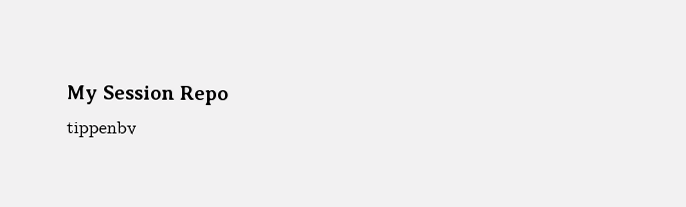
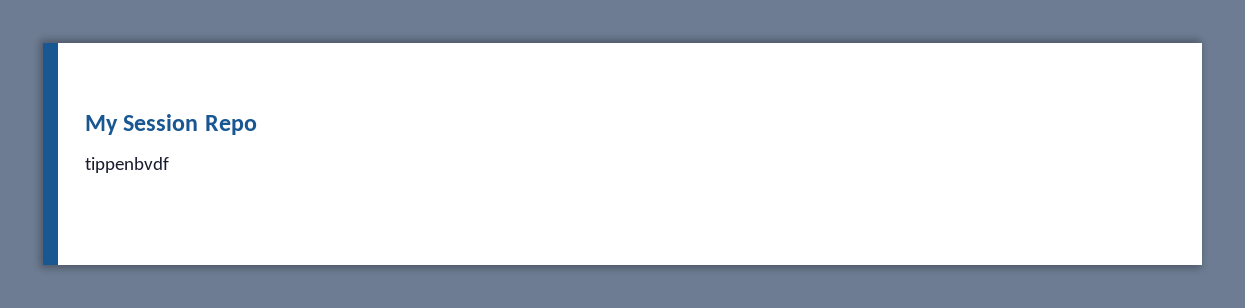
[66,121,137,138] tippenbv -> [85,157,169,173] tippenbvdf

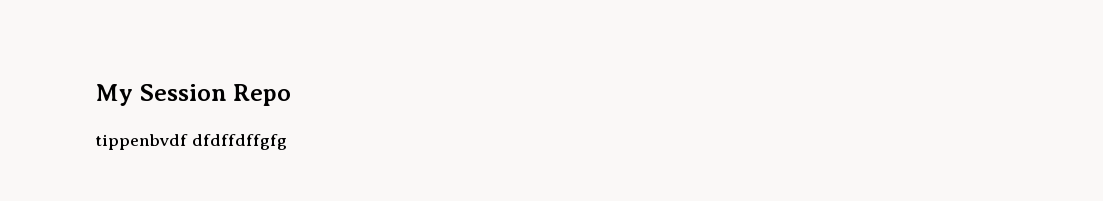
(169, 165) none -> [191,134,287,150] dfdffdffgfg

